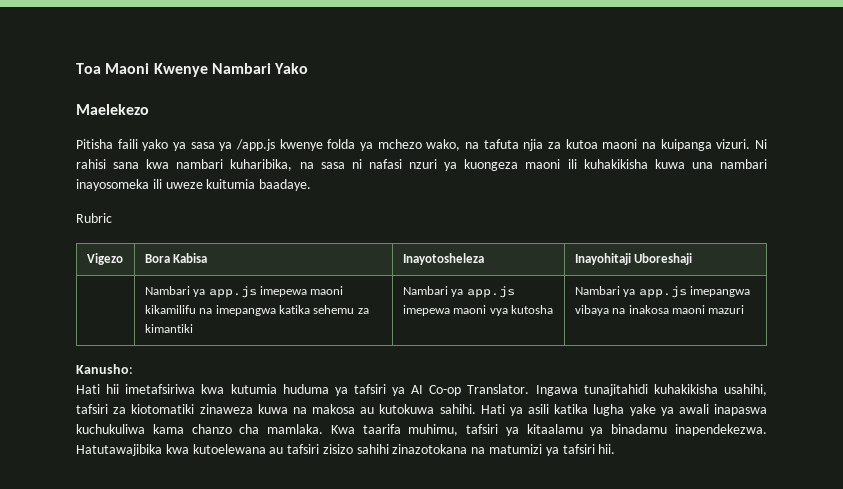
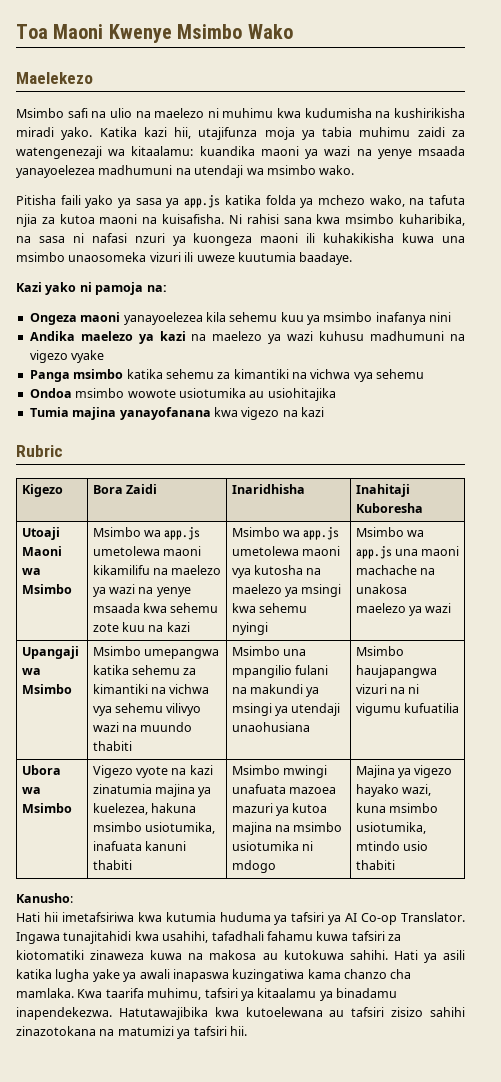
[211,63,309,74] Nambari Yako -> [177,24,293,39] Msimbo Wako
(149, 109) none -> [16,108,465,118] [16,127,465,140] [16,146,466,159] [16,165,355,178] // Msimbo safi na ulio na maelezo ni muhimu kwa kudumisha na kushirikisha miradi yako. Katika kazi hii, utajifunza moja ya tabia muhimu zaidi za watengenezaji wa kitaalamu: kuandika maoni ya wazi na yenye msaada yanayoelezea madhumuni na utendaji wa msimbo wako.
[236,139,323,151] /app.js kwenye -> [184,194,261,208] app.js katika
[660,139,751,151] kuipanga vizuri. -> [162,214,225,224] kuisafisha.
[176,159,224,169] nambari -> [345,214,395,224] msimbo
[720,159,768,169] [76,179,149,191] nambari inayosomeka -> [16,252,181,262] msimbo unaosomeka vizuri
[206,179,256,189] kuitumia -> [237,252,296,262] kuutumia
[76,213,112,223] [86,253,123,265] [144,253,208,263] [402,253,484,265] [574,253,693,265] [144,286,344,298] [144,305,369,316] [144,324,193,333] [402,286,515,298] [402,305,553,316] [574,286,750,298] [574,305,745,316] Rubric // Vigezo | Bora Kabisa | Inayotosheleza | Inayohitaji Uboreshaji // | Nambari ya app.js imepewa maoni kikamilifu na imepangwa katika sehemu za kimantiki | Nambari ya app.js imepewa maoni vya kutosha | Nambari ya app.js imepangwa vibaya na inakosa maoni mazuri -> [16,282,167,295] [29,312,452,325] [29,331,466,344] [29,350,105,363] [29,369,425,382] [29,388,336,401] [29,407,324,420] [16,445,63,457] [21,484,63,497] [92,484,157,494] [231,484,305,494] [355,484,410,497] [355,503,423,513] [21,527,60,540] [21,546,62,556] [21,568,41,575] [21,584,72,594] [92,526,201,540] [92,546,201,556] [92,565,222,575] [92,584,191,597] [92,603,219,613] [92,622,190,632] [231,526,340,540] [231,546,340,556] [231,565,322,578] [231,584,342,597] [231,603,307,613] [231,622,268,635] [355,527,424,537] [355,545,460,559] [355,565,435,575] [355,584,407,594] [355,603,452,616] [21,646,79,659] [21,668,41,675] [21,684,72,694] [92,646,219,659] [92,665,197,675] [92,684,210,694] [92,703,202,716] [92,722,193,732] [92,741,132,751] [231,646,306,656] [231,665,328,678] [231,684,320,697] [231,703,341,716] [231,722,310,732] [355,646,404,656] [355,665,437,678] [355,684,420,694] [355,703,459,716] [21,765,61,775] [21,787,41,794] [21,803,72,813] [92,765,213,778] [92,784,212,797] [92,803,196,815] [92,822,215,834] [92,841,186,851] [92,860,132,870] [231,765,327,778] [231,784,336,794] [231,803,328,816] [231,822,343,835] [231,841,313,851] [231,860,276,873] [355,765,453,778] [355,784,431,797] [355,803,438,813] [355,822,426,834] [355,841,428,851] [355,860,395,870] Kazi yako ni pamoja na: // Ongeza maoni yanayoelezea kila sehemu kuu ya msimbo inafanya nini // Andika maelezo ya kazi na maelezo ya wazi kuhusu madhumuni na vigezo vyake // Panga msimbo katika sehemu za kimantiki na vichwa vya sehemu // Ondoa msimbo wowote usiotumika au usiohitajika // Tumia majina yanayofanana kwa vigezo na kazi // Rubric // Kigezo | Bora Zaidi | Inaridhisha | Inahitaji Kuboresha // Utoaji Maoni wa Msimbo | Msimbo wa app.js umetolewa maoni kikamilifu na maelezo ya wazi na yenye msaada kwa sehemu zote kuu na kazi | Msimbo wa app.js umetolewa maoni vya kutosha na maelezo ya msingi kwa sehemu nyingi | Msimbo wa app.js una maoni machache na unakosa maelezo ya wazi // Upangaji wa Msimbo | Msimbo umepangwa katika sehemu za kimantiki na vichwa vya sehemu vilivyo wazi na muundo thabiti | Msimbo una mpangilio fulani na makundi ya msingi ya utendaji unaohusiana | Msimbo haujapangwa vizuri na ni vigumu kufuatilia // Ubora wa Msimbo | Vigezo vyote na kazi zinatumia majina ya kuelezea, hakuna msimbo usiotumika, inafuata kanuni thabiti | Msimbo mwingi unafuata mazoea mazuri ya kutoa majina na msimbo usiotumika ni mdogo | Majina ya vigezo hayako wazi, kuna msimbo usiotumika, mtindo usio thabiti
[653,384,767,396] kuhakikisha usahihi, -> [134,931,349,943] kwa usahihi, tafadhali fahamu kuwa
[76,424,145,434] kuchukuliwa -> [232,969,305,982] kuzingatiwa

